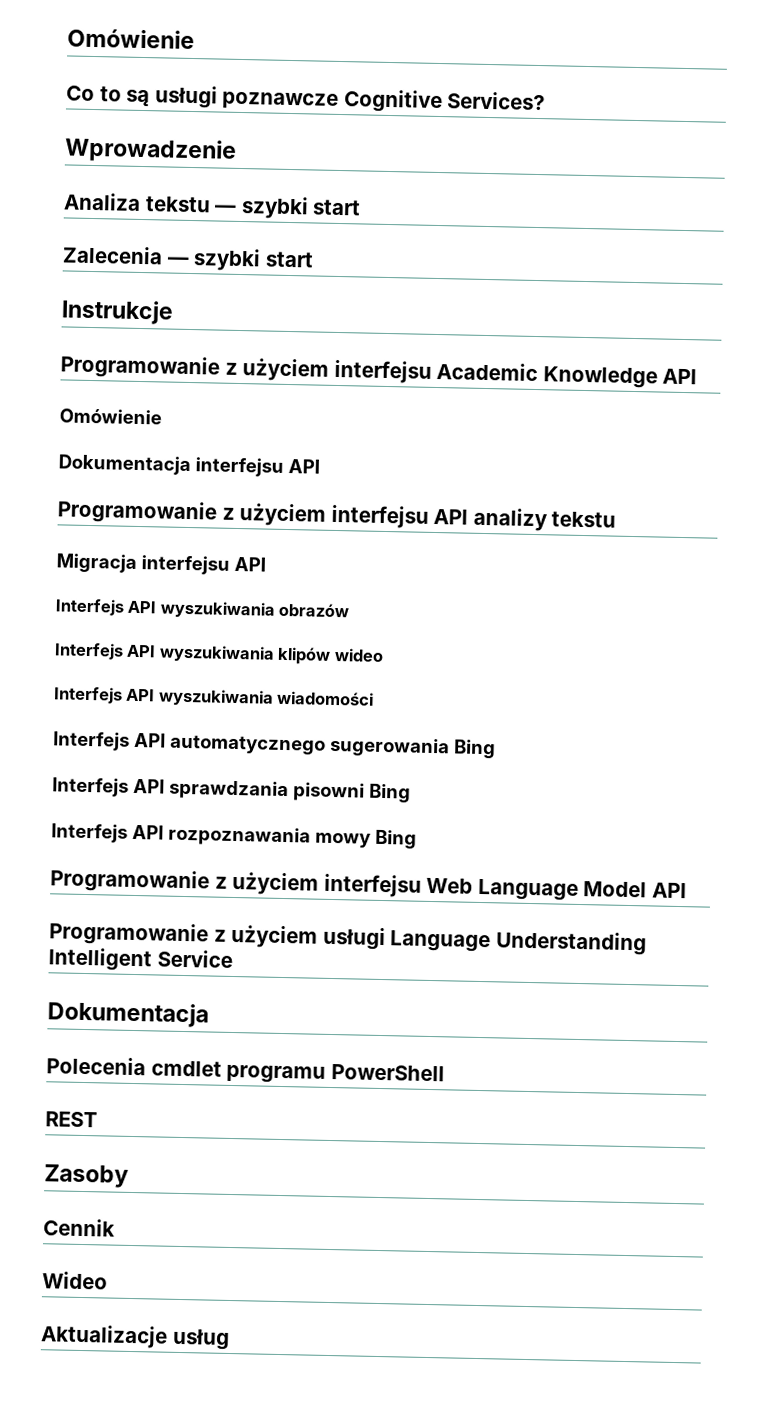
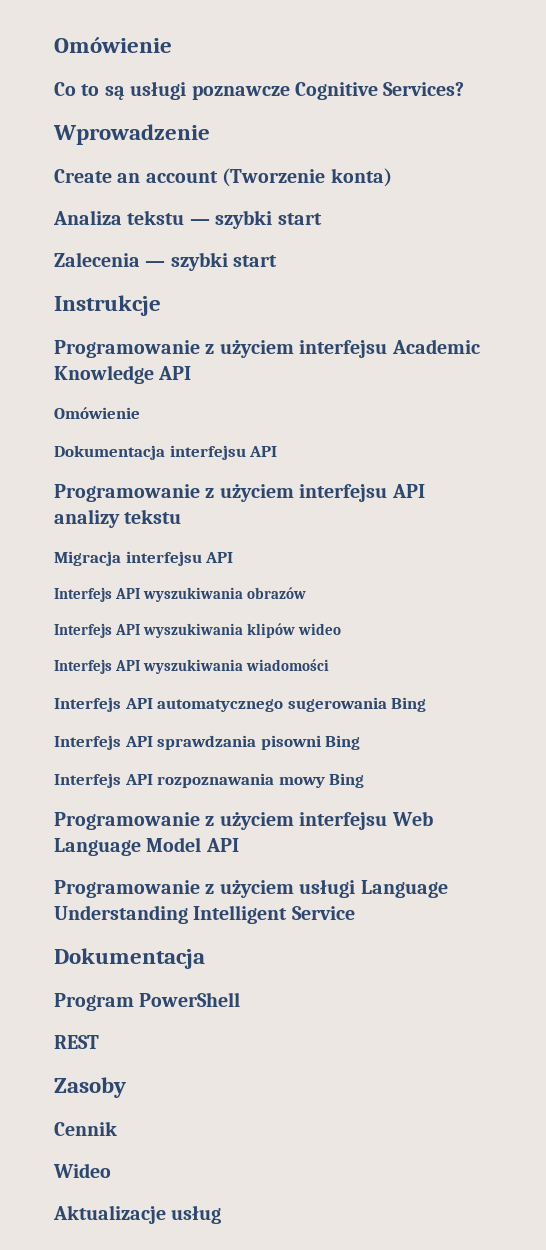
(237, 150) none -> [54,168,392,187] // Create an account (Tworzenie konta)
[46,1056,327,1084] Polecenia cmdlet programu -> [54,993,134,1011] Program

